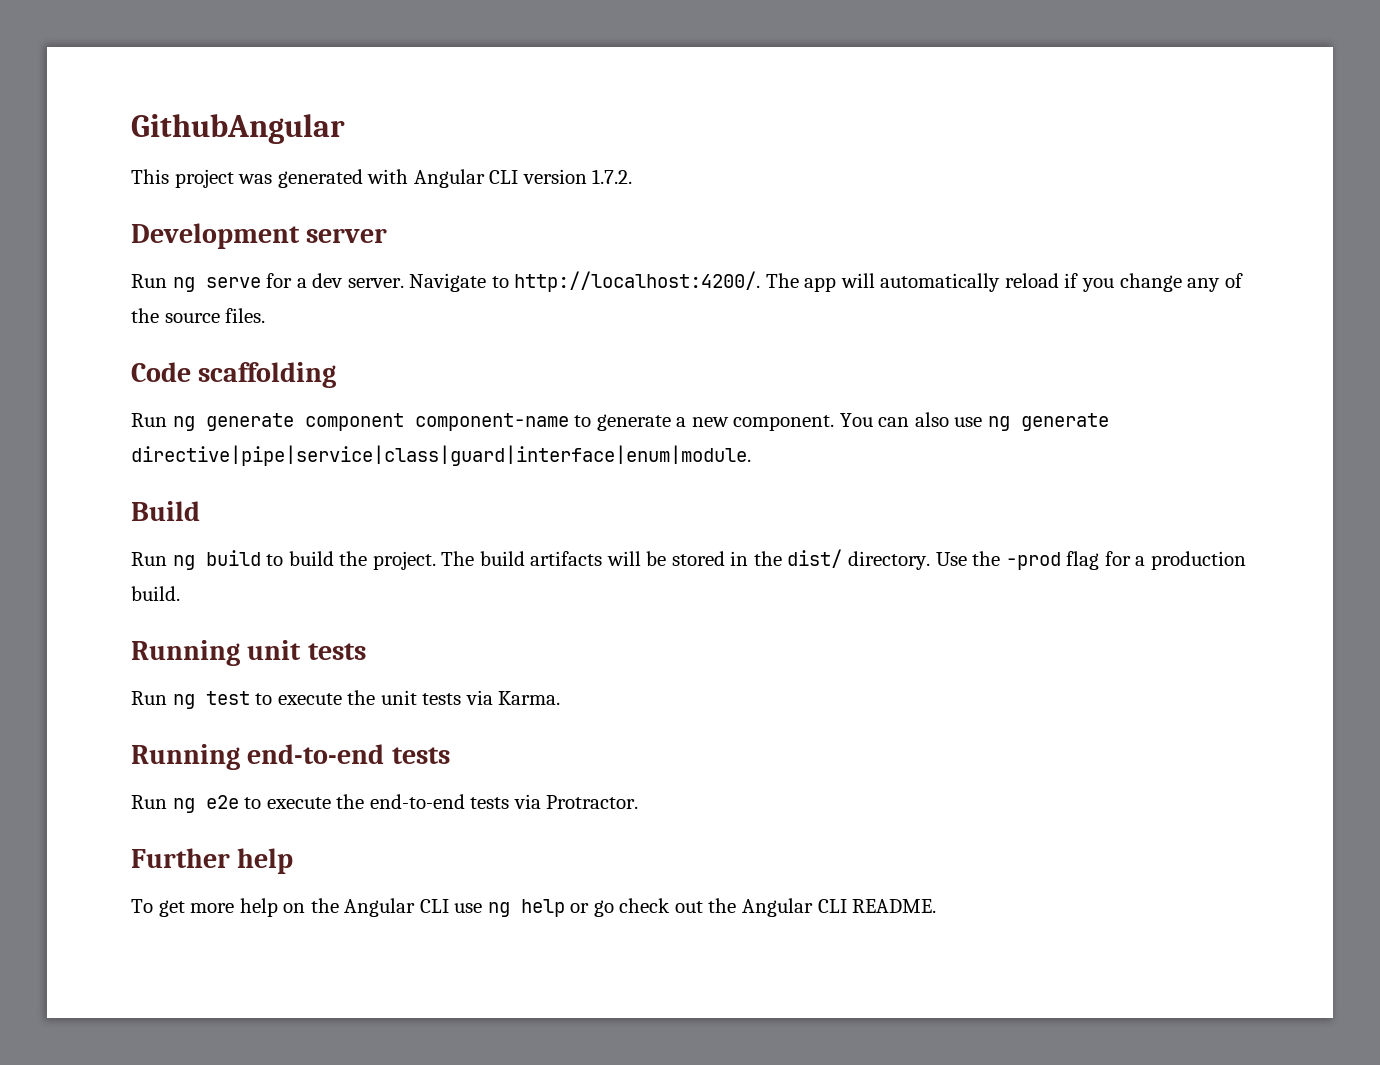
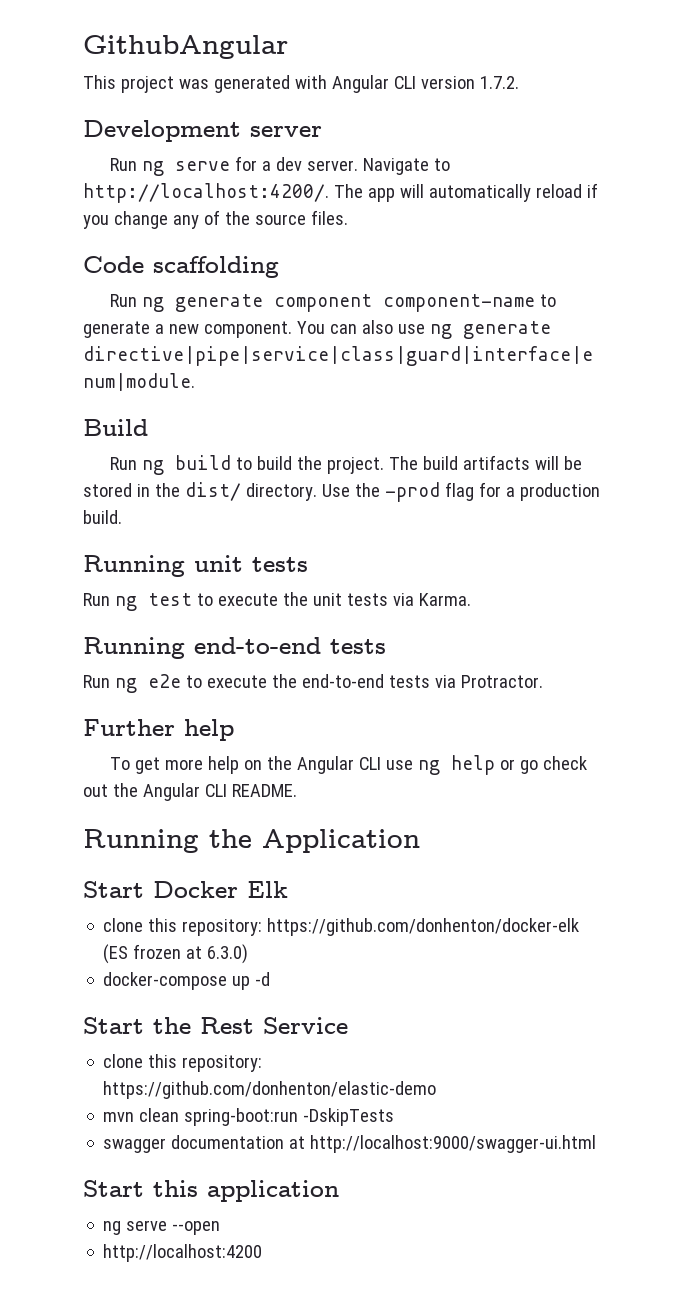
(937, 906) none -> [83,829,420,853] [83,881,288,898] [103,918,580,936] [103,944,249,964] [103,972,271,990] [83,1017,348,1034] [103,1054,263,1072] [103,1081,437,1099] [103,1108,395,1126] [103,1135,597,1153] [83,1180,339,1202] [103,1220,221,1235] [103,1244,263,1262] // Running the Application // Start Docker Elk // clone this repository: https://github.com/donhenton/docker-elk (ES frozen at 6.3.0) // docker-compose up -d // Start the Rest Service // clone this repository: https://github.com/donhenton/elastic-demo // mvn clean spring-boot:run -DskipTests // swagger documentation at http://localhost:9000/swagger-ui.html // Start this application // ng serve --open // http://localhost:4200

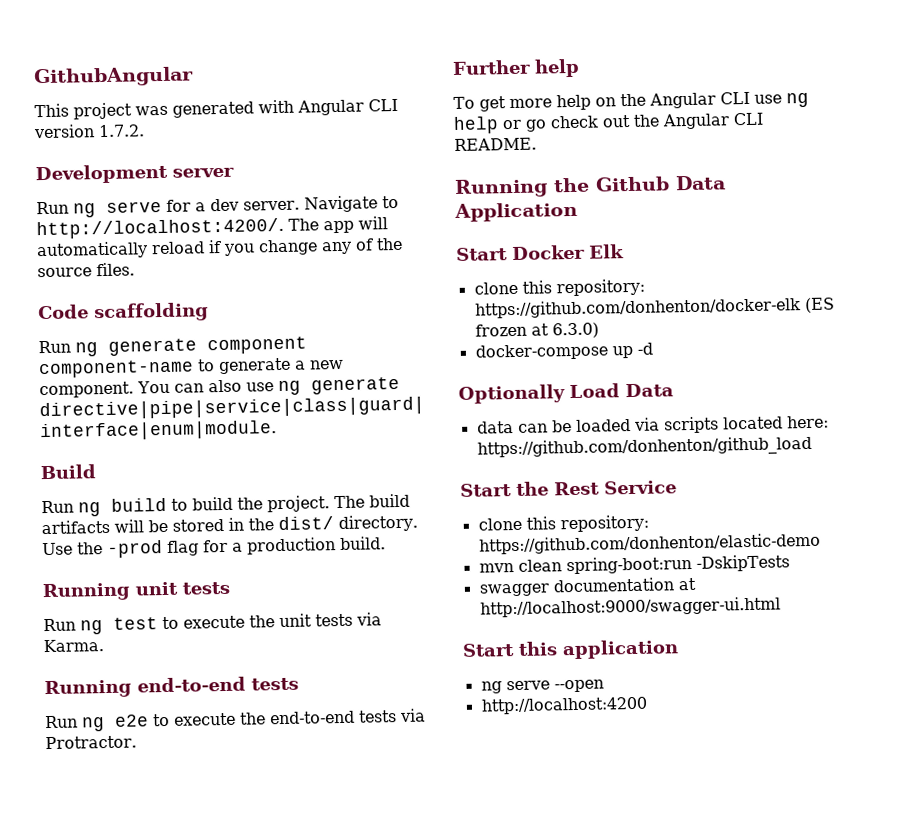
(252, 838) none -> [595,175,726,192] Github Data
(271, 979) none -> [458,383,674,404] [476,415,829,434] [476,435,812,459] // Optionally Load Data // data can be loaded via scripts located here: https://github.com/donhenton/github_load

